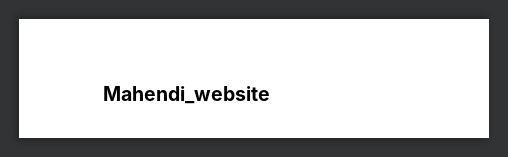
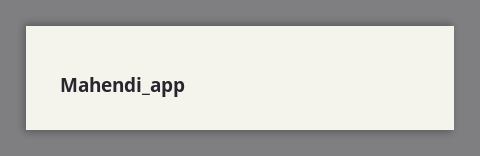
[103,86,270,104] Mahendi_website -> [60,77,185,97] Mahendi_app

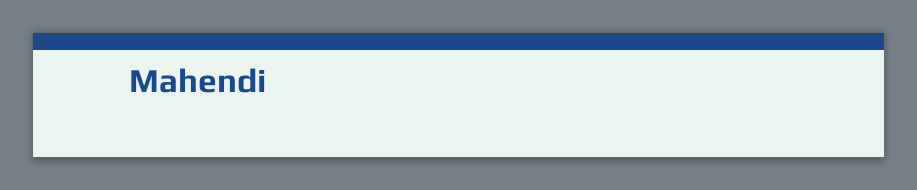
[60,77,185,97] Mahendi_app -> [129,68,266,93] Mahendi

